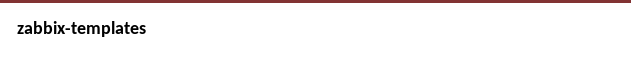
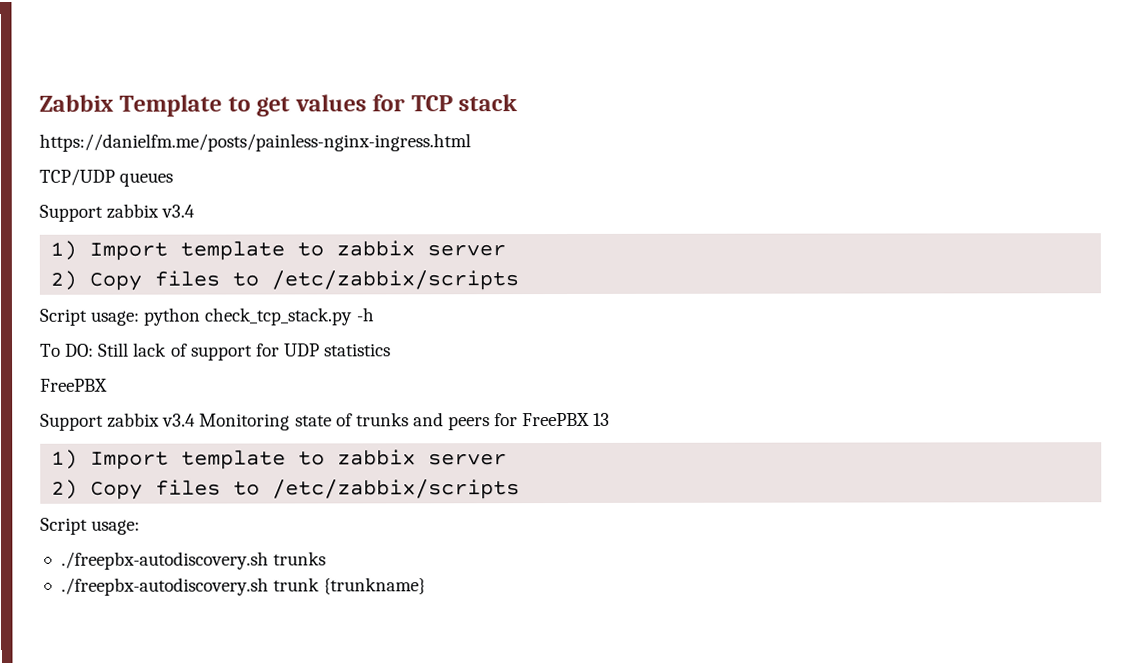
[17,21,146,37] zabbix-templates -> [39,94,519,117] [39,133,471,152] [39,168,174,187] [39,203,196,222] [50,240,507,261] [50,270,520,291] [39,307,374,326] [40,342,392,361] [40,378,108,392] [40,412,611,431] [51,449,508,470] [51,479,521,500] [40,517,141,535] [60,551,327,570] [60,577,427,596] Zabbix Template to get values for TCP stack // https://danielfm.me/posts/painless-nginx-ingress.html // TCP/UDP queues // Support zabbix v3.4 // 1) Import template to zabbix server // 2) Copy files to /etc/zabbix/scripts // Script usage: python check_tcp_stack.py -h // To DO: Still lack of support for UDP statistics // FreePBX // Support zabbix v3.4 Monitoring state of trunks and peers for FreePBX 13 // 1) Import template to zabbix server // 2) Copy files to /etc/zabbix/scripts // Script usage: // ./freepbx-autodiscovery.sh trunks // ./freepbx-autodiscovery.sh trunk {trunkname}

